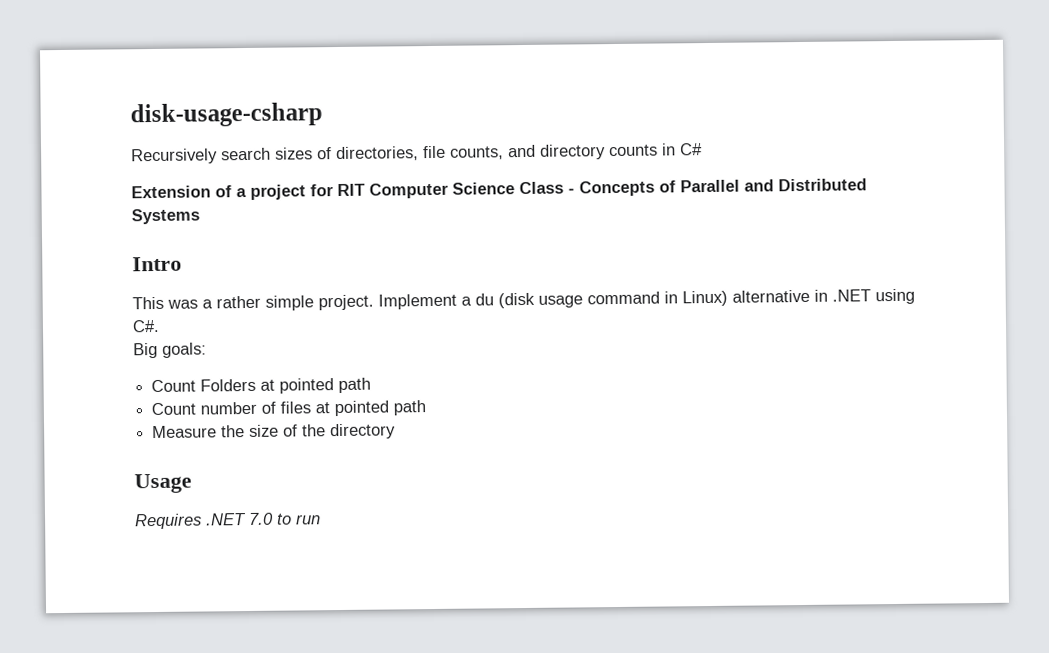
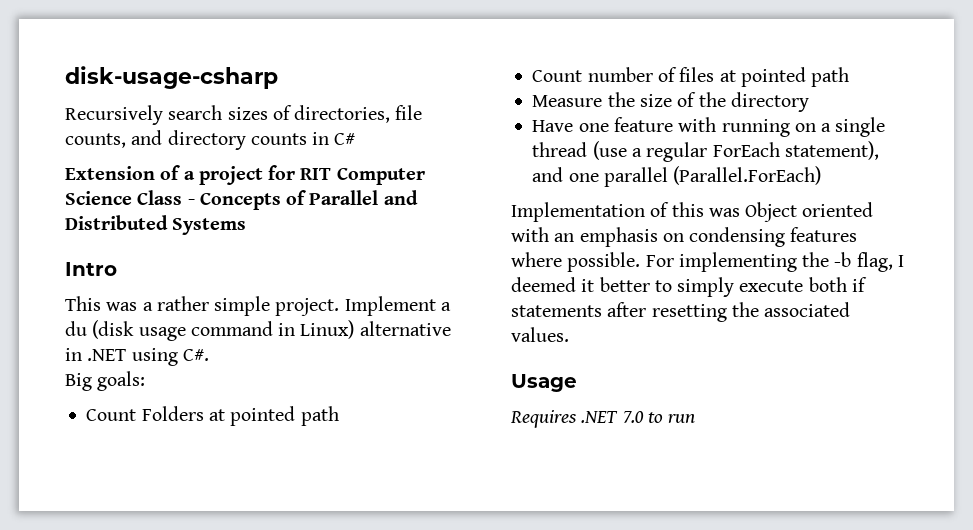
(397, 431) none -> [532,117,886,137] [532,141,879,162] [532,166,822,187] [511,202,874,222] [511,227,858,247] [511,252,904,272] [511,277,867,297] [511,302,851,322] [511,327,569,342] // Have one feature with running on a single thread (use a regular ForEach statement), and one parallel (Parallel.ForEach) // Implementation of this was Object oriented with an emphasis on condensing features where possible. For implementing the -b flag, I deemed it better to simply execute both if statements after resetting the associated values.

